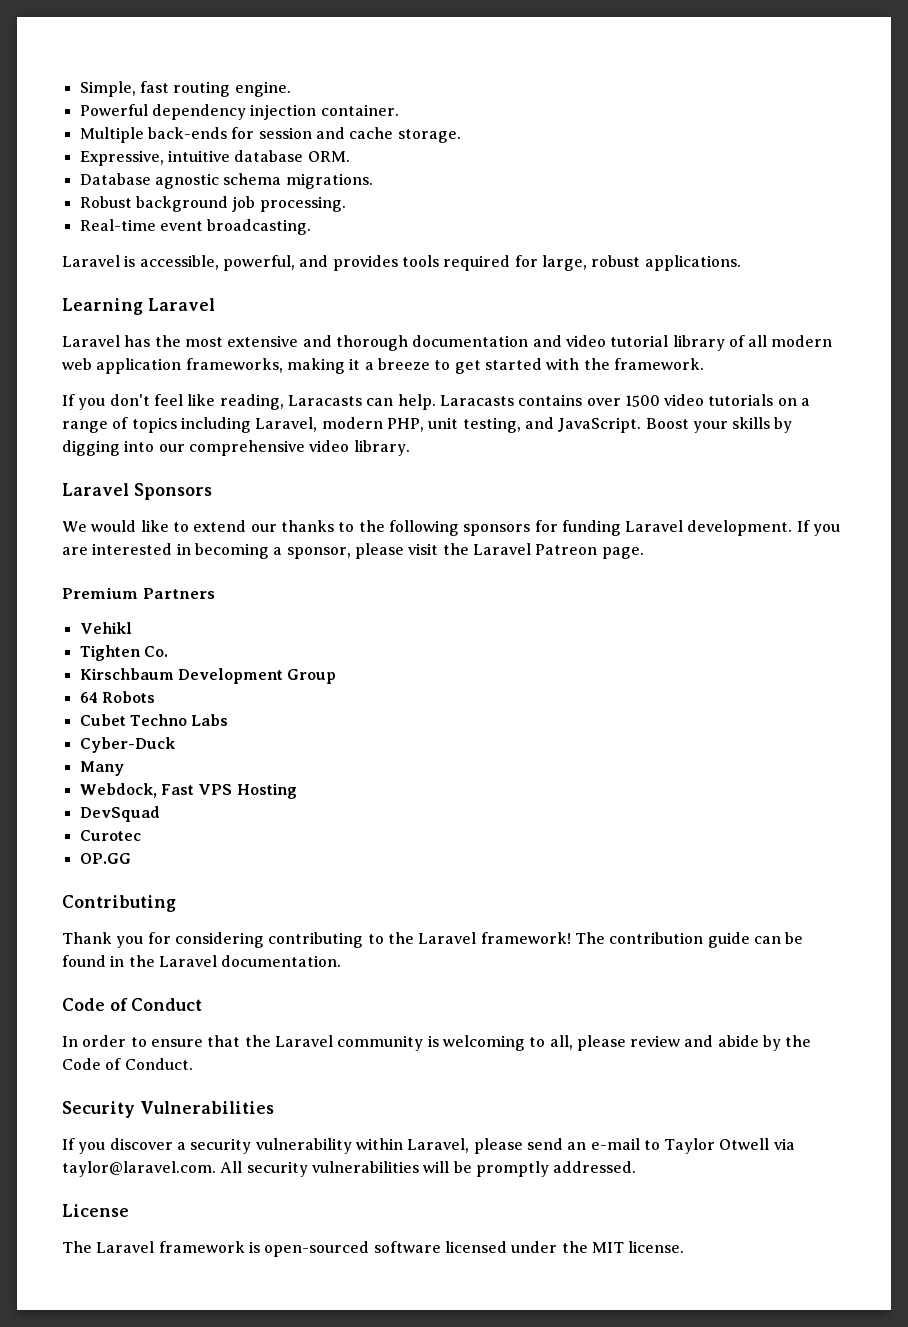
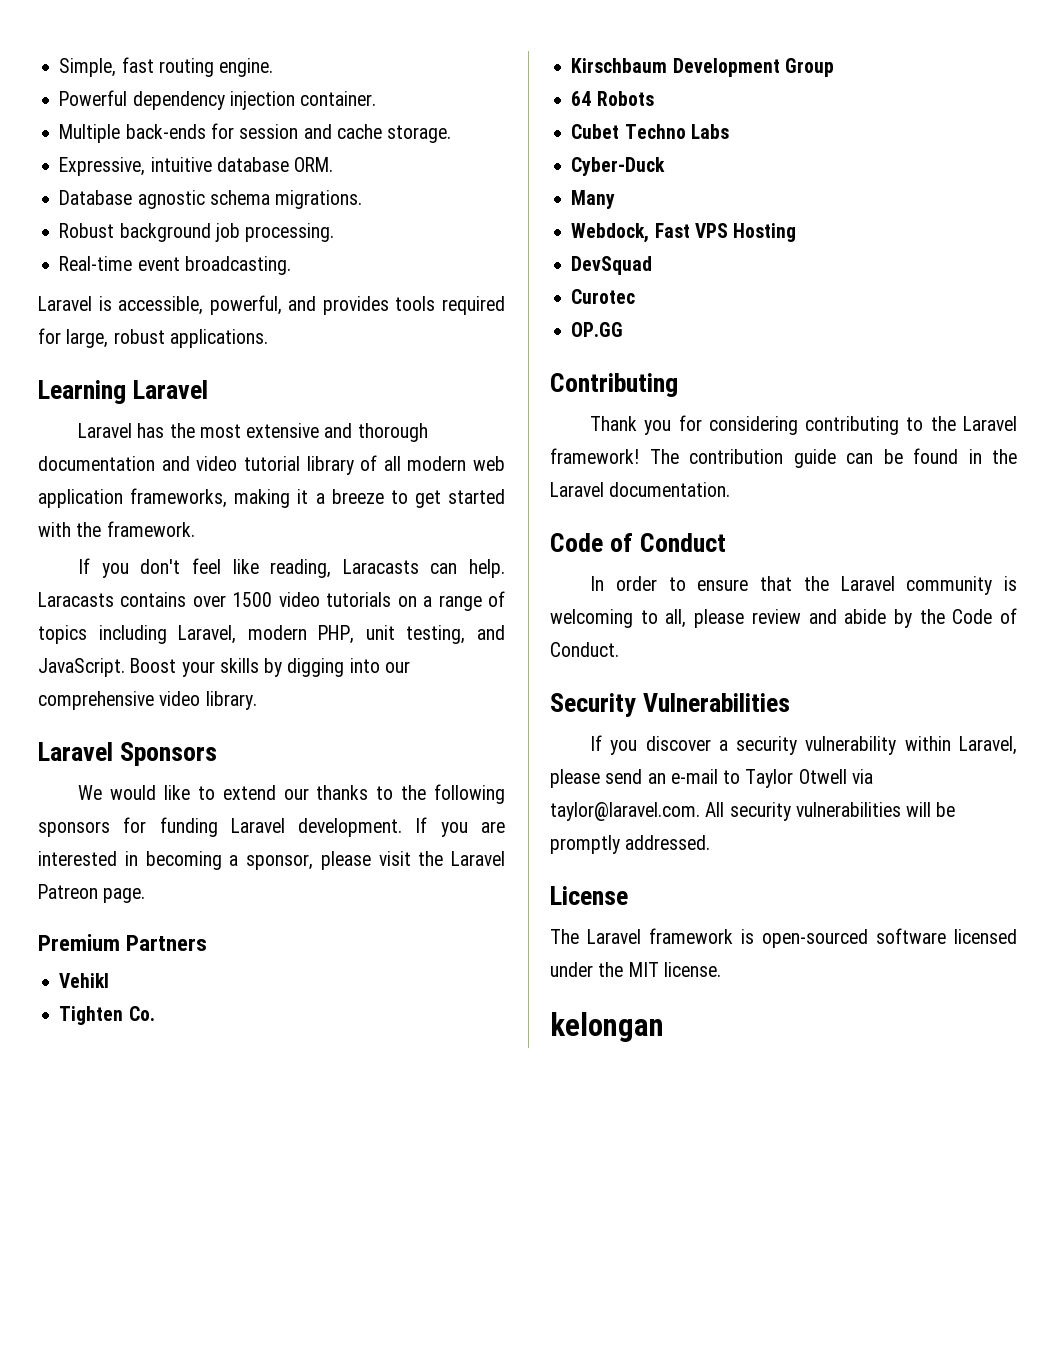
(685, 1247) none -> [550,1012,664,1042] // kelongan

